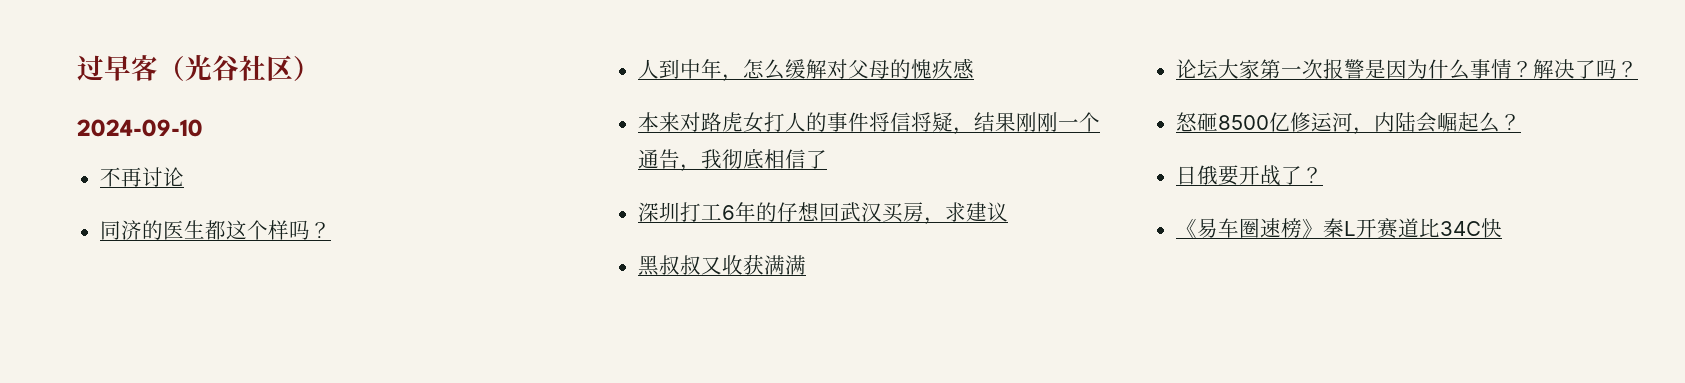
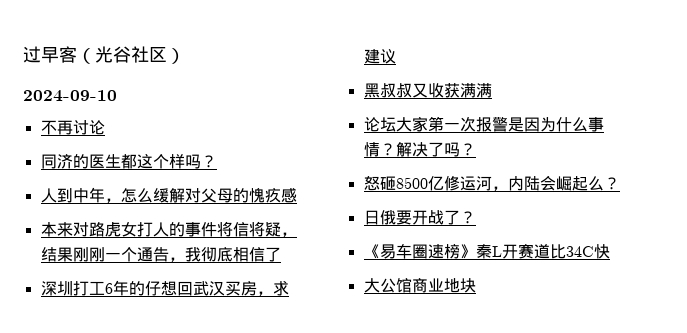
(1502, 228) none -> [363,278,476,293] // 大公馆商业地块

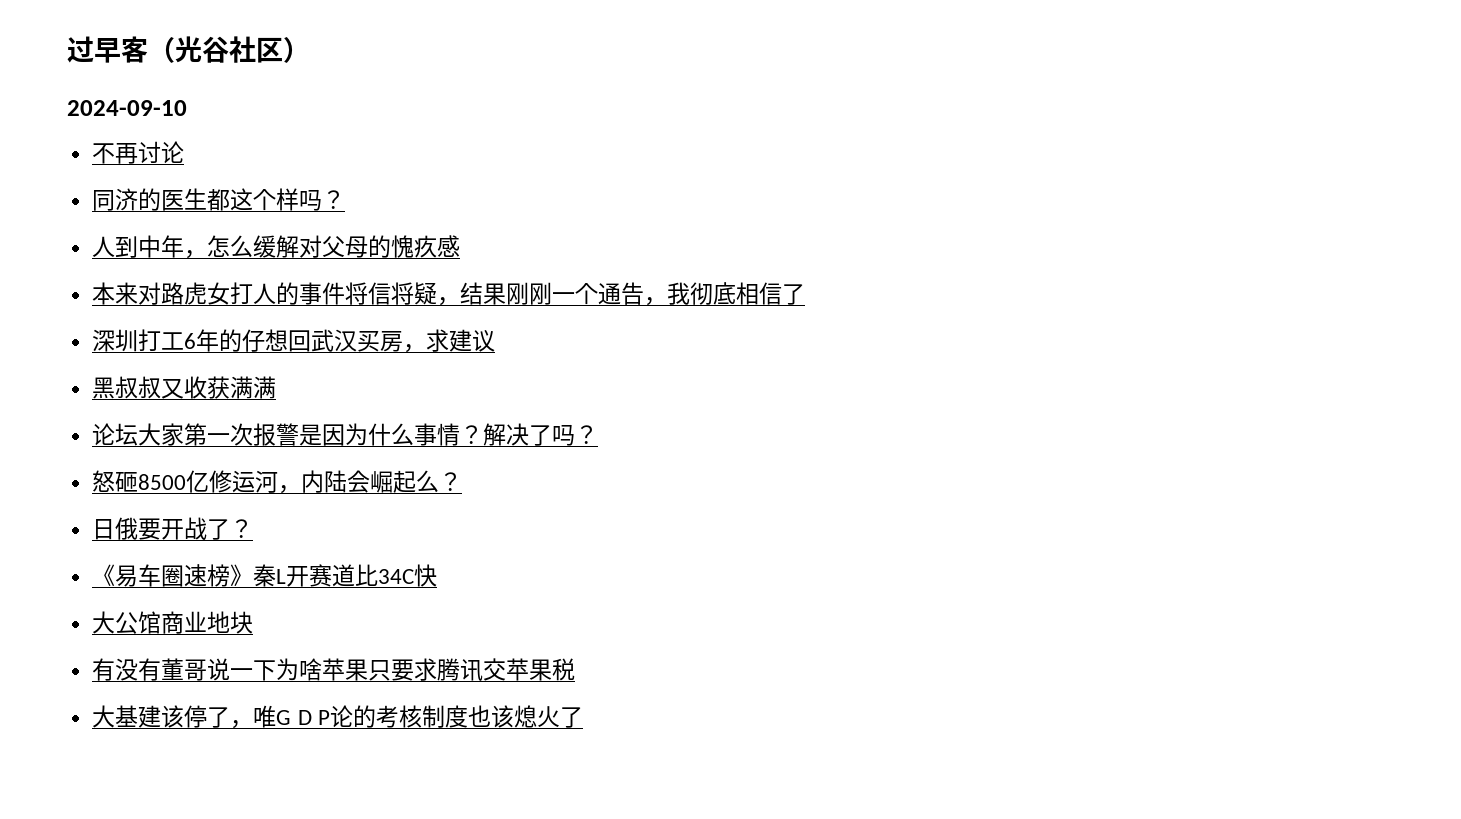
(476, 285) none -> [92,658,576,682] [92,705,583,729] // 有没有董哥说一下为啥苹果只要求腾讯交苹果税 // 大基建该停了，唯G D P论的考核制度也该熄火了

